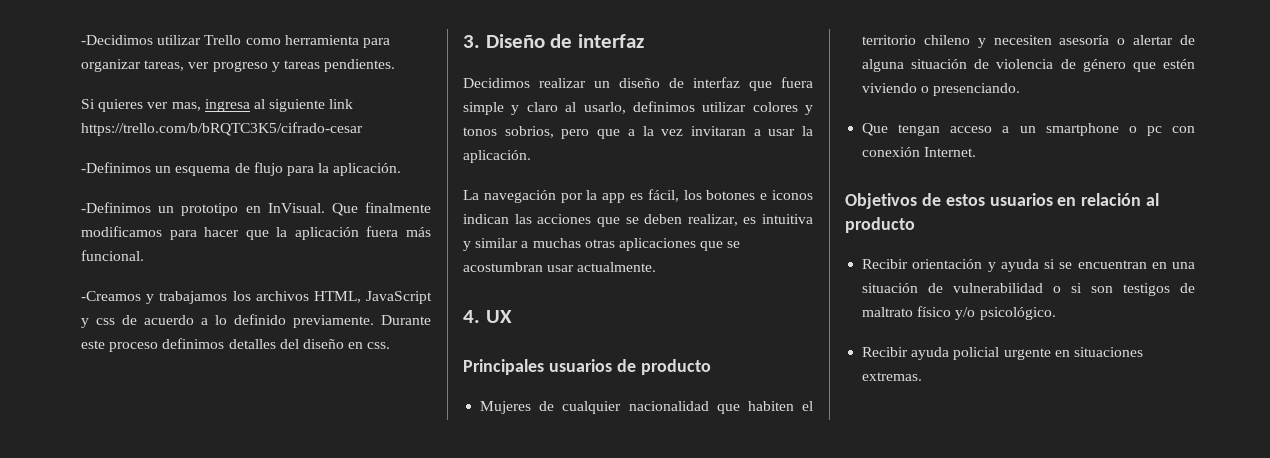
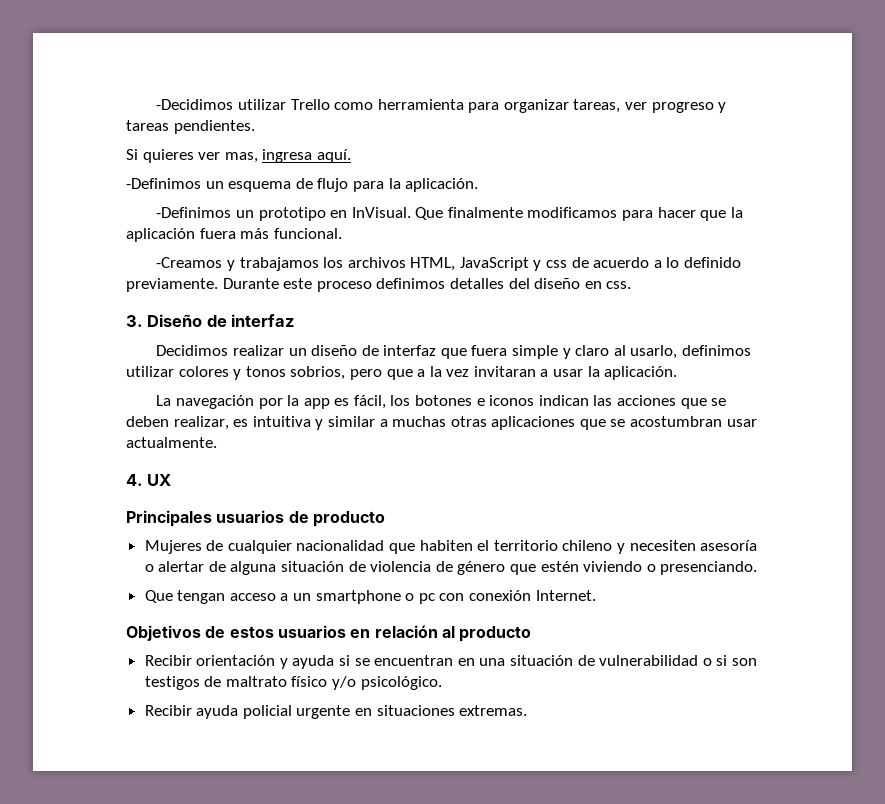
[253,99,354,112] [81,122,363,136] al siguiente link https://trello.com/b/bRQTC3K5/cifrado-cesar -> [316,149,351,163] aquí.

